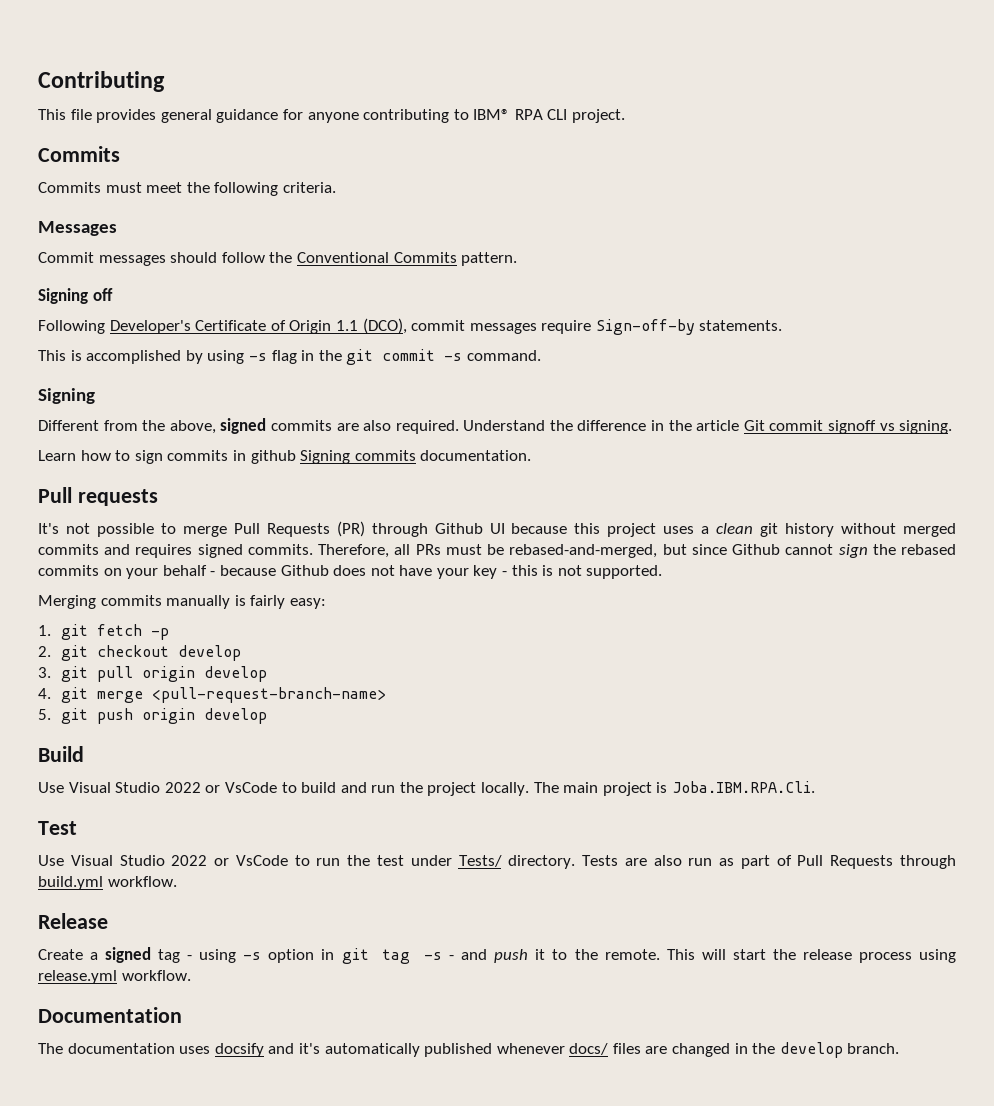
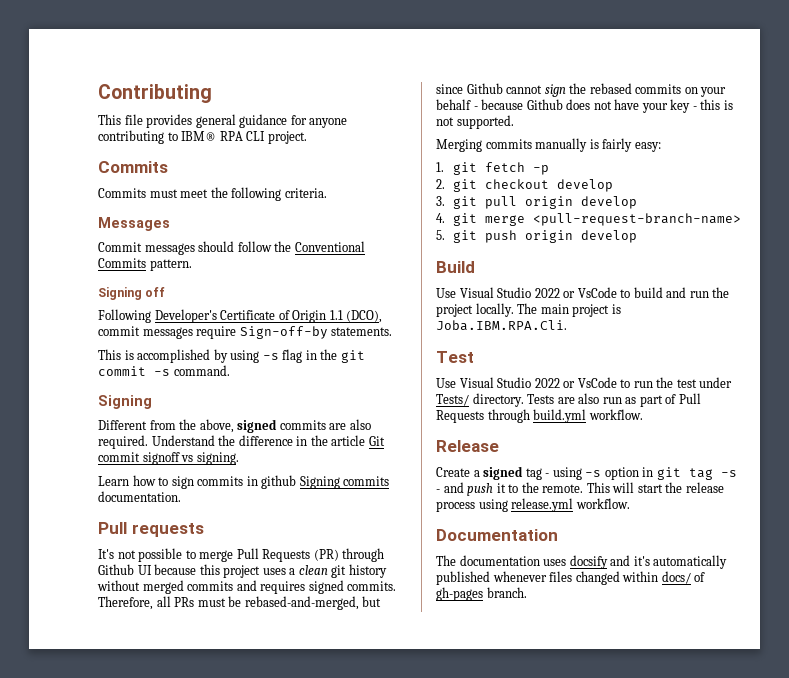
[569,1042,843,1058] docs/ files are changed in the develop -> [549,571,706,585] [436,587,483,601] files changed within docs/ of gh-pages

